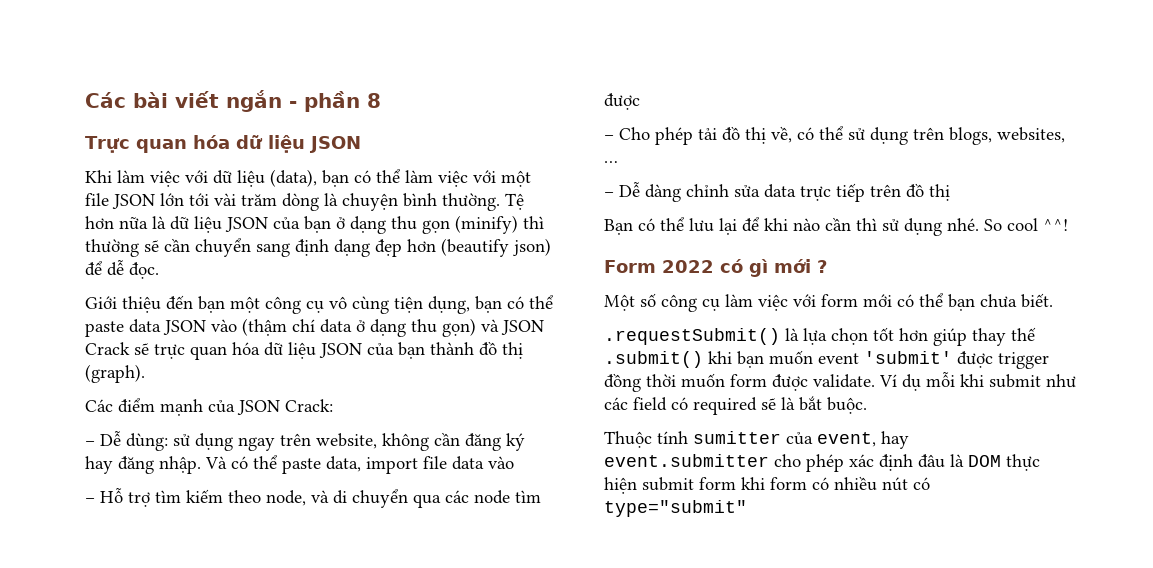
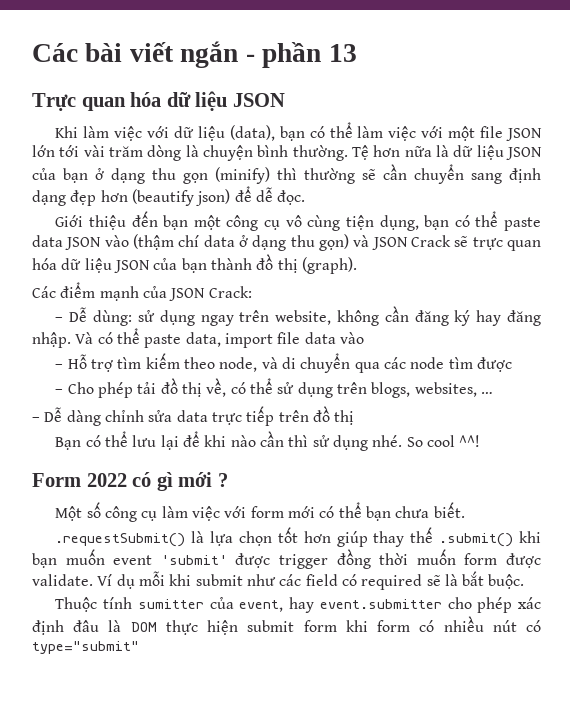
[367,93,381,108] 8 -> [328,44,357,62] 13

